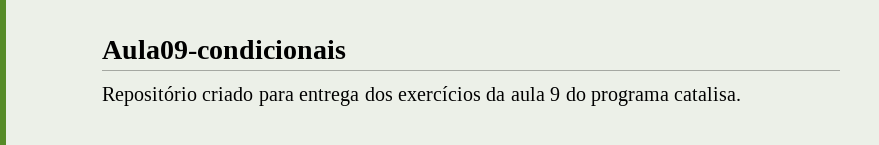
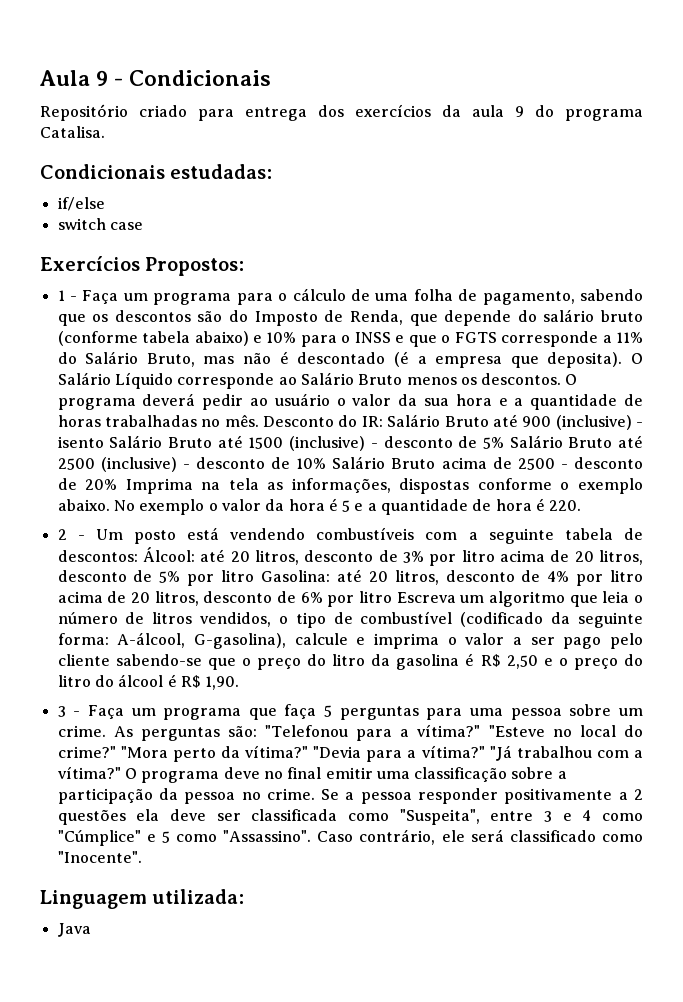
[102,40,346,59] Aula09-condicionais -> [39,70,272,86] Aula 9 - Condicionais
[674,87,742,101] catalisa. -> [40,126,105,138] [40,164,273,179] [57,197,105,211] [57,218,143,230] [40,256,245,276] [57,288,643,305] [57,309,644,326] [57,331,643,347] [57,351,644,368] [57,372,578,389] [57,393,643,410] [57,414,644,430] [57,435,643,451] [57,456,643,472] [57,478,643,494] [57,498,582,515] [57,527,643,544] [57,547,643,566] [57,569,643,586] [57,591,643,607] [57,611,644,628] [57,632,643,649] [57,653,644,670] [57,674,240,690] [57,704,643,720] [57,724,643,741] [57,745,643,762] [57,766,567,783] [57,788,643,804] [57,809,643,825] [57,829,643,846] [57,851,142,863] [40,889,245,909] [57,923,91,937] Catalisa. // Condicionais estudadas: // if/else // switch case // Exercícios Propostos: // 1 - Faça um programa para o cálculo de uma folha de pagamento, sabendo que os descontos são do Imposto de Renda, que depende do salário bruto (conforme tabela abaixo) e 10% para o INSS e que o FGTS corresponde a 11% do Salário Bruto, mas não é descontado (é a empresa que deposita). O Salário Líquido corresponde ao Salário Bruto menos os descontos. O programa deverá pedir ao usuário o valor da sua hora e a quantidade de horas trabalhadas no mês. Desconto do IR: Salário Bruto até 900 (inclusive) - isento Salário Bruto até 1500 (inclusive) - desconto de 5% Salário Bruto até 2500 (inclusive) - desconto de 10% Salário Bruto acima de 2500 - desconto de 20% Imprima na tela as informações, dispostas conforme o exemplo abaixo. No exemplo o valor da hora é 5 e a quantidade de hora é 220. // 2 - Um posto está vendendo combustíveis com a seguinte tabela de descontos: Álcool: até 20 litros, desconto de 3% por litro acima de 20 litros, desconto de 5% por litro Gasolina: até 20 litros, desconto de 4% por litro acima de 20 litros, desconto de 6% por litro Escreva um algoritmo que leia o número de litros vendidos, o tipo de combustível (codificado da seguinte forma: A-álcool, G-gasolina), calcule e imprima o valor a ser pago pelo cliente sabendo-se que o preço do litro da gasolina é R$ 2,50 e o preço do litro do álcool é R$ 1,90. // 3 - Faça um programa que faça 5 perguntas para uma pessoa sobre um crime. As perguntas são: "Telefonou para a vítima?" "Esteve no local do crime?" "Mora perto da vítima?" "Devia para a vítima?" "Já trabalhou com a vítima?" O programa deve no final emitir uma classificação sobre a participação da pessoa no crime. Se a pessoa responder positivamente a 2 questões ela deve ser classificada como "Suspeita", entre 3 e 4 como "Cúmplice" e 5 como "Assassino". Caso contrário, ele será classificado como "Inocente". // Linguagem utilizada: // Java

